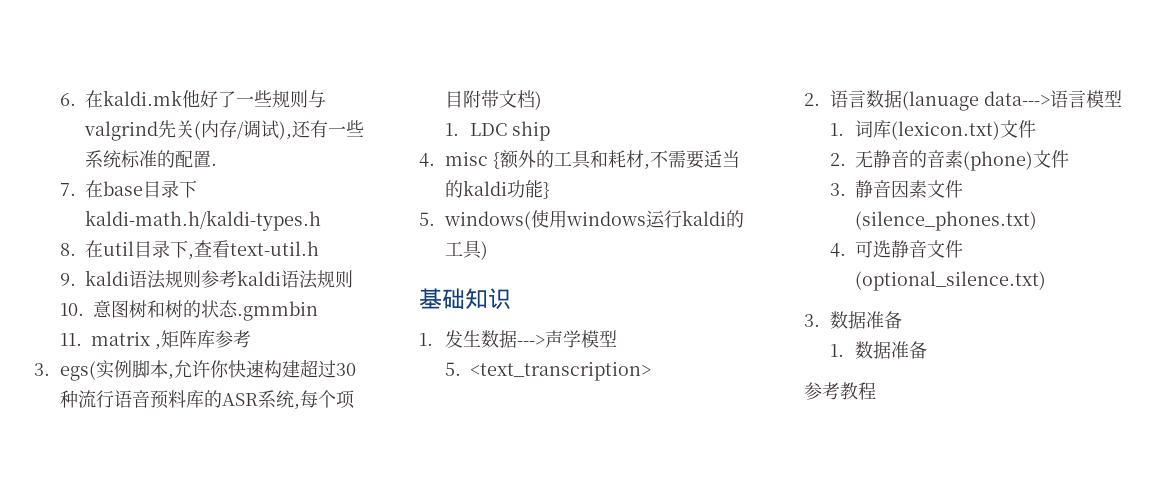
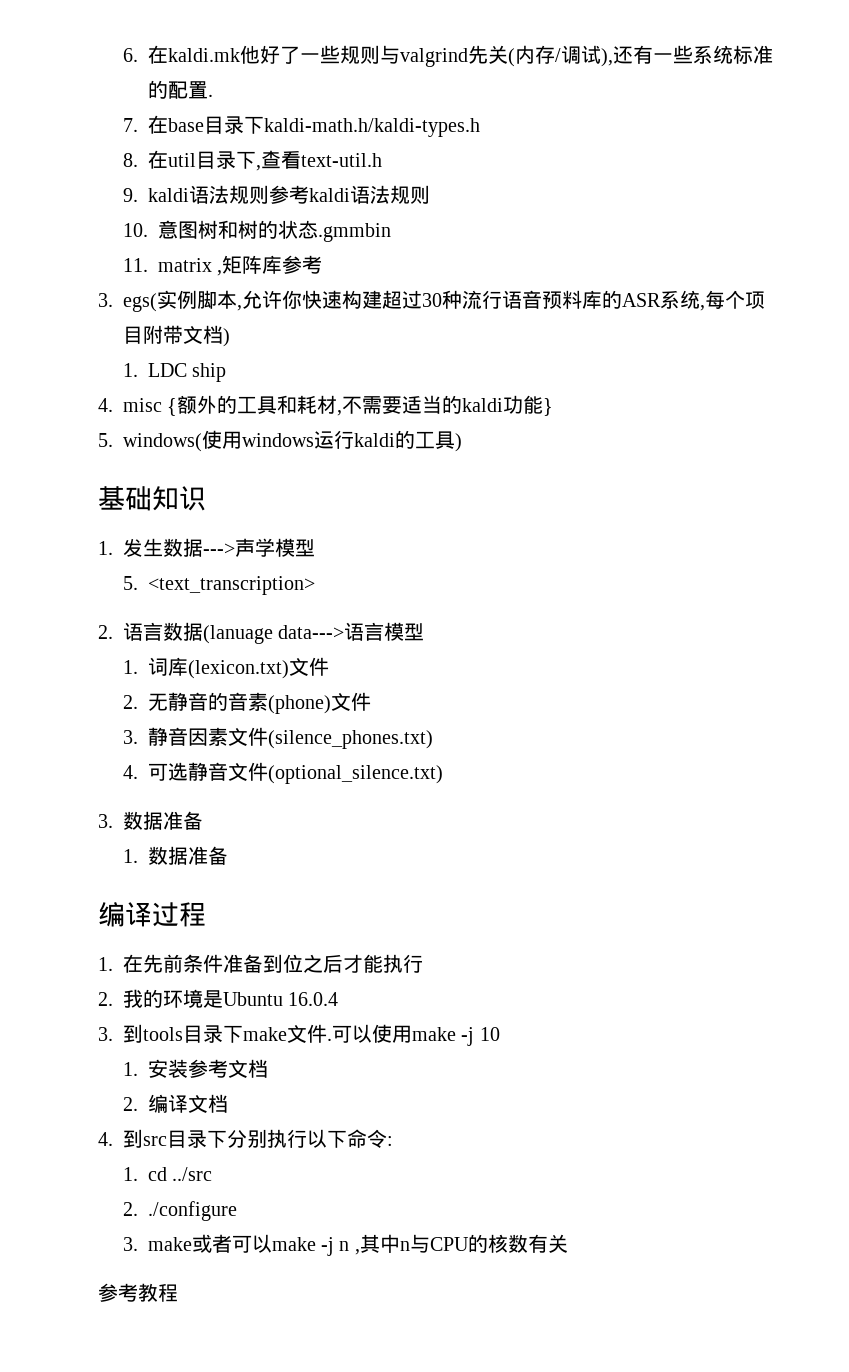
(928, 350) none -> [98,902,206,927] [98,954,423,973] [98,989,339,1008] [98,1024,500,1046] [122,1059,268,1078] [122,1094,228,1113] [98,1129,393,1148] [122,1167,213,1181] [122,1201,237,1221] [122,1234,568,1256] // 编译过程 // 1.在先前条件准备到位之后才能执行 // 2.我的环境是Ubuntu 16.0.4 // 3.到tools目录下make文件.可以使用make -j 10 // 1.安装参考文档 // 2.编译文档 // 4.到src目录下分别执行以下命令: // 1. cd ../src // 2. ./configure // 3. make或者可以make -j n ,其中n与CPU的核数有关

